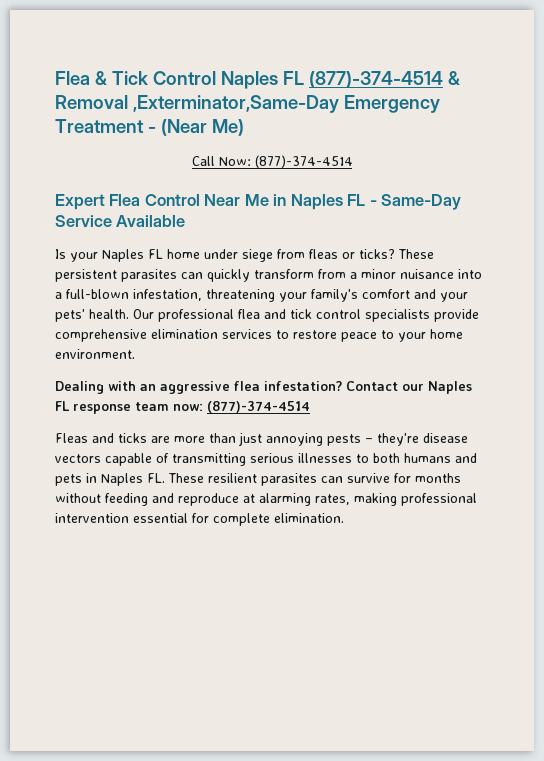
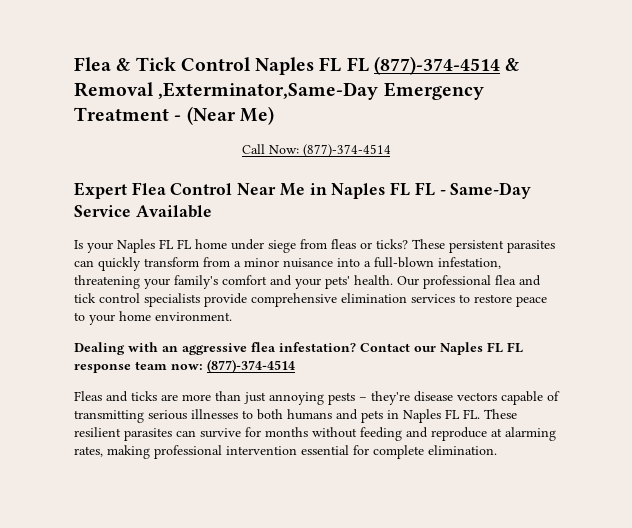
(304, 78) none -> [346,57,369,72] FL
(366, 200) none -> [414,182,435,196] FL
(163, 254) none -> [177,239,192,249] FL
(70, 406) none -> [507,342,523,353] FL
(143, 479) none -> [445,409,460,419] FL

